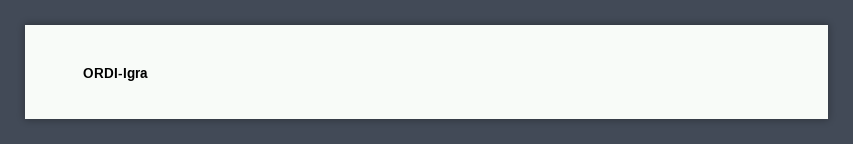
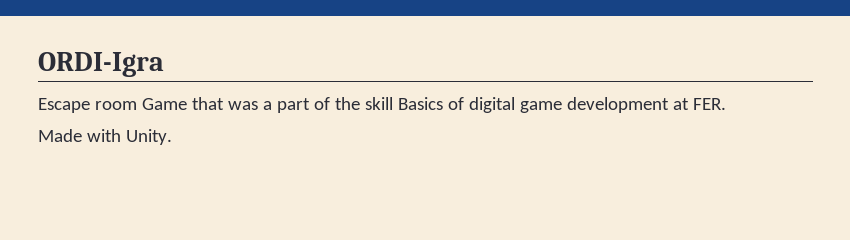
(148, 74) none -> [38,97,726,113] [38,129,172,145] // Escape room Game that was a part of the skill Basics of digital game development at FER. // Made with Unity.

